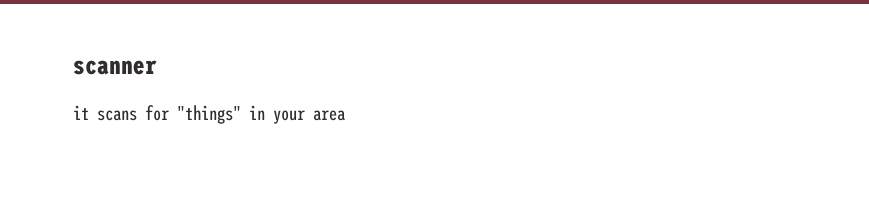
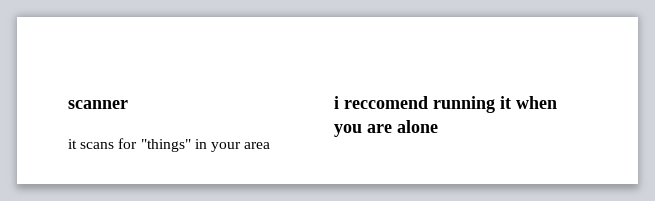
(345, 115) none -> [334,96,557,113] [334,120,438,137] // i reccomend running it when you are alone

